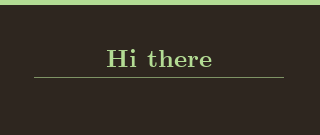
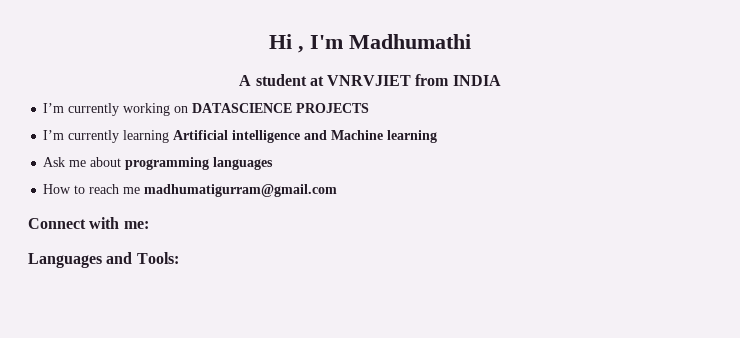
[147,50,212,67] there -> [298,34,471,53] [239,74,501,86] [43,103,370,116] [43,130,438,143] [43,157,274,170] [43,184,338,197] [28,217,149,229] [28,252,179,268] , I'm Madhumathi // A student at VNRVJIET from INDIA // I’m currently working on DATASCIENCE PROJECTS // I’m currently learning Artificial intelligence and Machine learning // Ask me about programming languages // How to reach me madhumatigurram@gmail.com // Connect with me: // Languages and Tools:

